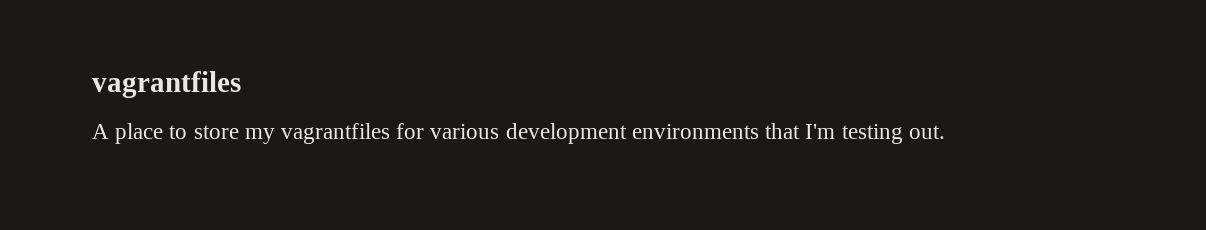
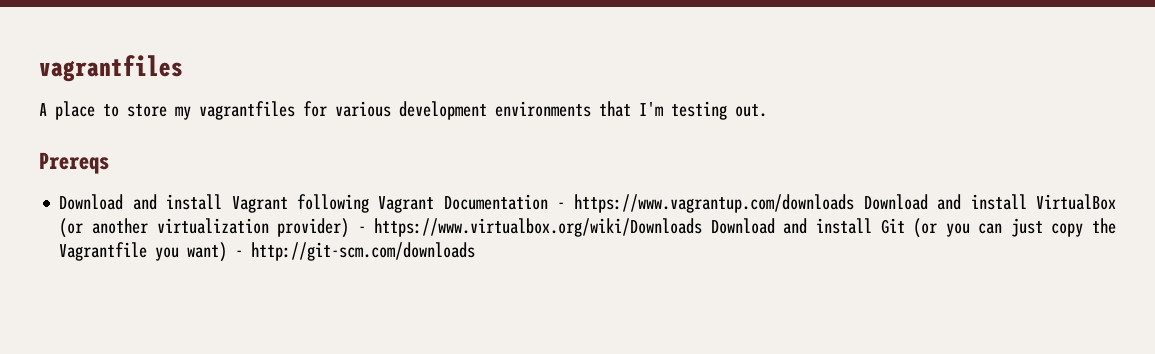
(945, 132) none -> [39,152,109,174] [59,194,1117,213] [59,218,1117,238] [59,242,476,262] // Prereqs // Download and install Vagrant following Vagrant Documentation - https://www.vagrantup.com/downloads Download and install VirtualBox (or another virtualization provider) - https://www.virtualbox.org/wiki/Downloads Download and install Git (or you can just copy the Vagrantfile you want) - http://git-scm.com/downloads

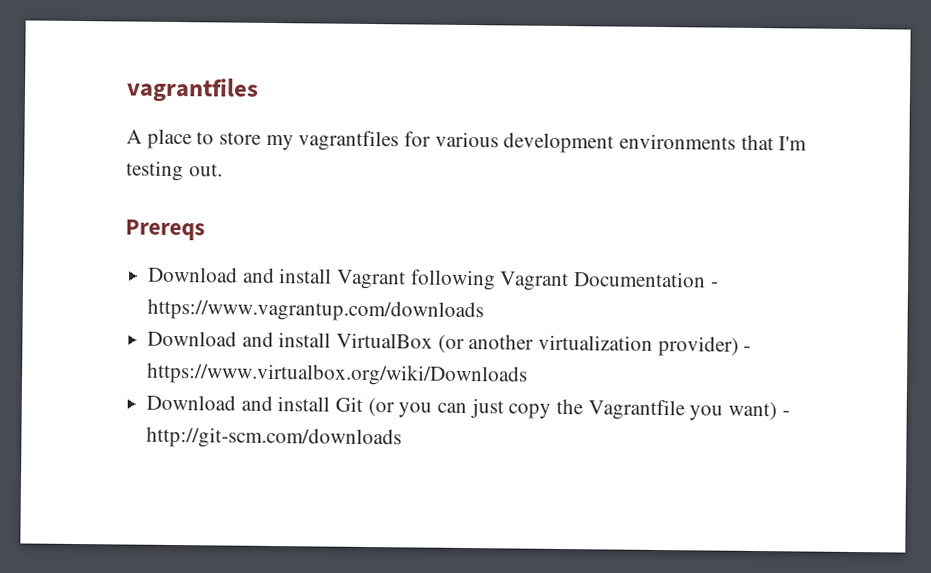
(855, 203) none -> (485, 310) //
(703, 227) none -> (529, 374) //

